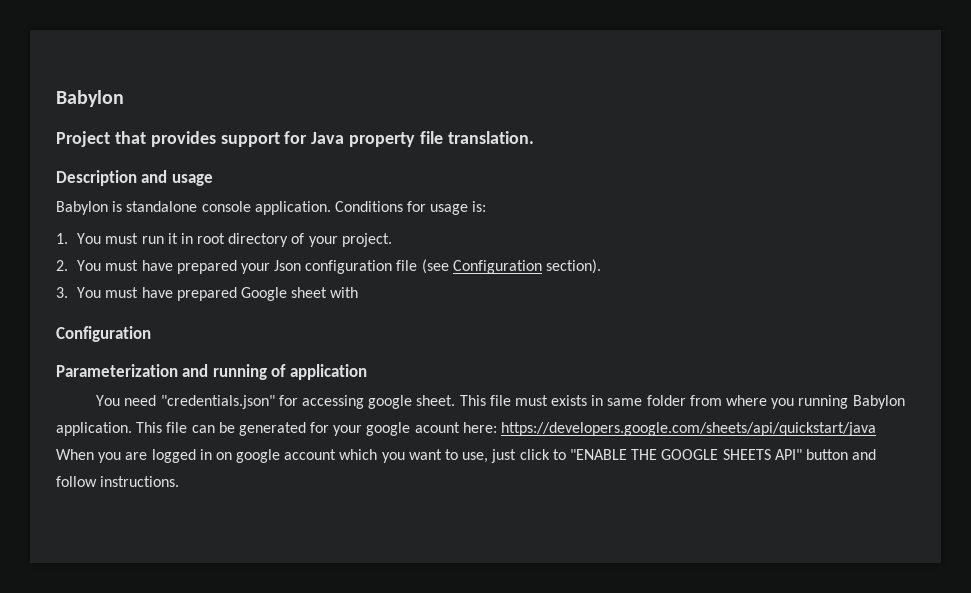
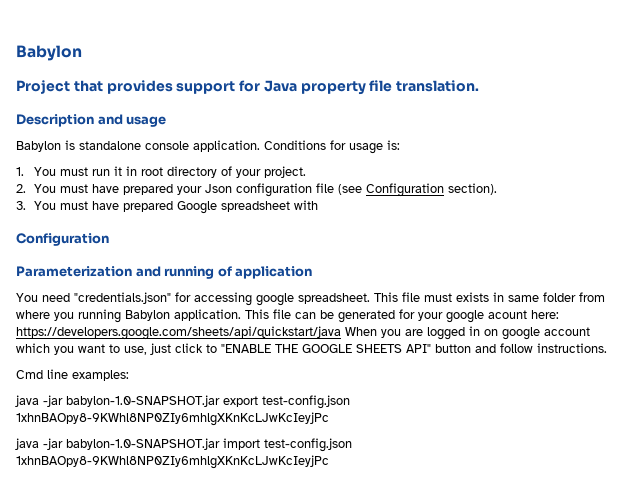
[291,287,328,298] sheet -> [221,201,291,212] spreadsheet
[416,395,456,406] sheet. -> [298,293,370,304] spreadsheet.
(180, 481) none -> [16,369,129,381] [15,395,350,409] [16,412,329,426] [15,438,352,452] [16,455,329,469] // Cmd line examples: // java -jar babylon-1.0-SNAPSHOT.jar export test-config.json 1xhnBAOpy8-9KWhl8NP0ZIy6mhlgXKnKcLJwKcIeyjPc // java -jar babylon-1.0-SNAPSHOT.jar import test-config.json 1xhnBAOpy8-9KWhl8NP0ZIy6mhlgXKnKcLJwKcIeyjPc

